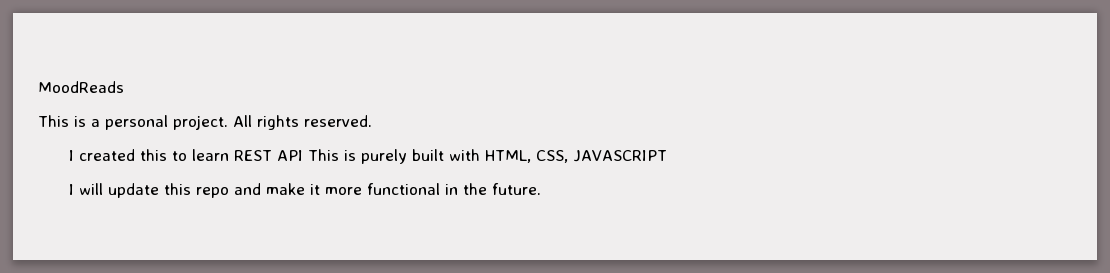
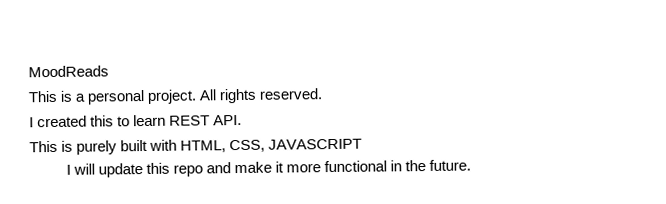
[276,150,303,161] API -> [213,114,243,126] API. //

